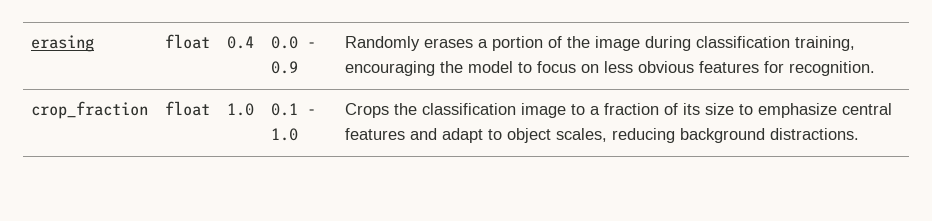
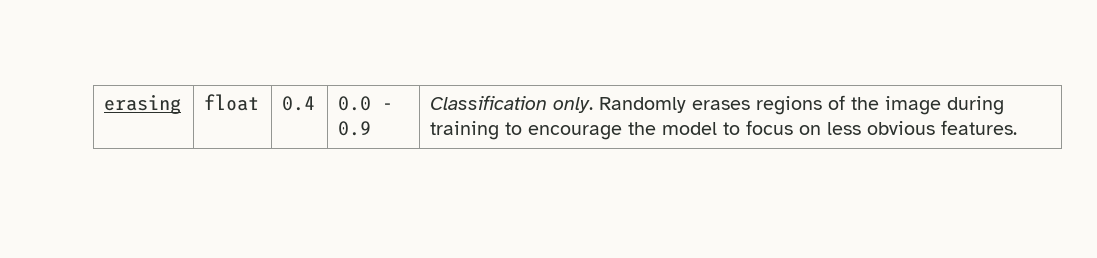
[345,36,544,51] Randomly erases a portion -> [430,95,823,115] Classification only. Randomly erases regions
[696,36,856,51] [345,61,436,76] classification training, encouraging -> [430,121,623,140] training to encourage
[699,61,876,76] [31,101,149,119] [165,101,211,116] [227,103,255,116] [271,103,317,116] [271,128,299,141] [345,103,893,118] [345,128,860,143] features for recognition. // crop_fraction | float | 1.0 | 0.1 - 1.0 | Crops the classification image to a fraction of its size to emphasize central features and adapt to object scales, reducing background distractions. -> [941,120,1018,135] features.

